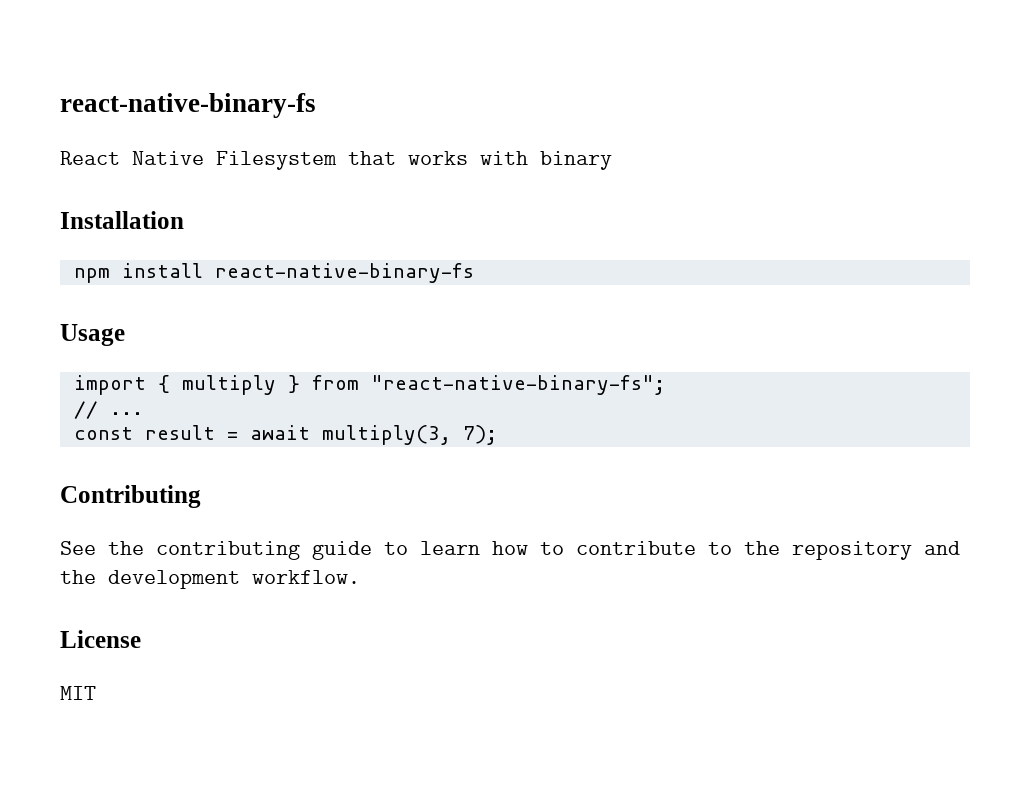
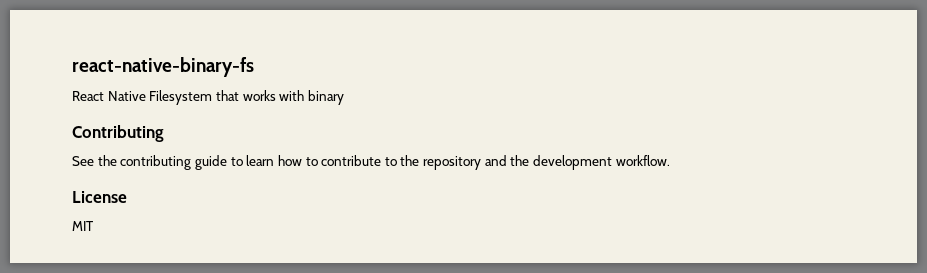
[60,211,184,229] [73,263,474,283] [60,324,125,346] [73,375,665,395] [73,401,143,419] [73,425,497,445] // Installation // npm install react-native-binary-fs // Usage // import { multiply } from "react-native-binary-fs"; // // ... // const result = await multiply(3, 7); -> (344, 97) none

